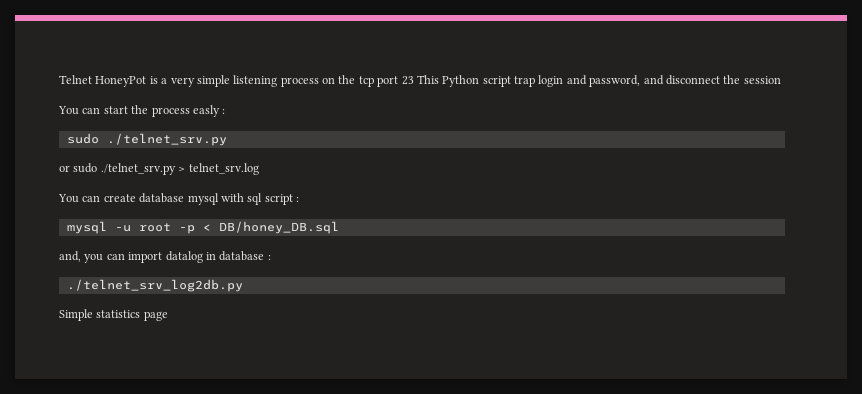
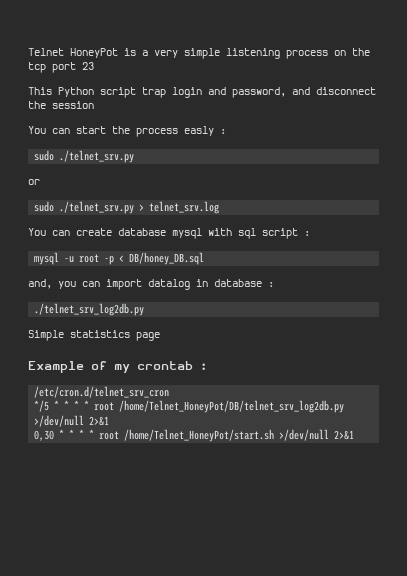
(414, 80) none -> (94, 66) //
(70, 168) none -> (40, 182) //
(168, 316) none -> [28,361,207,373] [34,386,170,398] [34,400,345,413] [34,415,110,427] [34,429,355,442] // Example of my crontab : // /etc/cron.d/telnet_srv_cron // */5 * * * * root /home/Telnet_HoneyPot/DB/telnet_srv_log2db.py >/dev/null 2>&1 // 0,30 * * * * root /home/Telnet_HoneyPot/start.sh >/dev/null 2>&1

